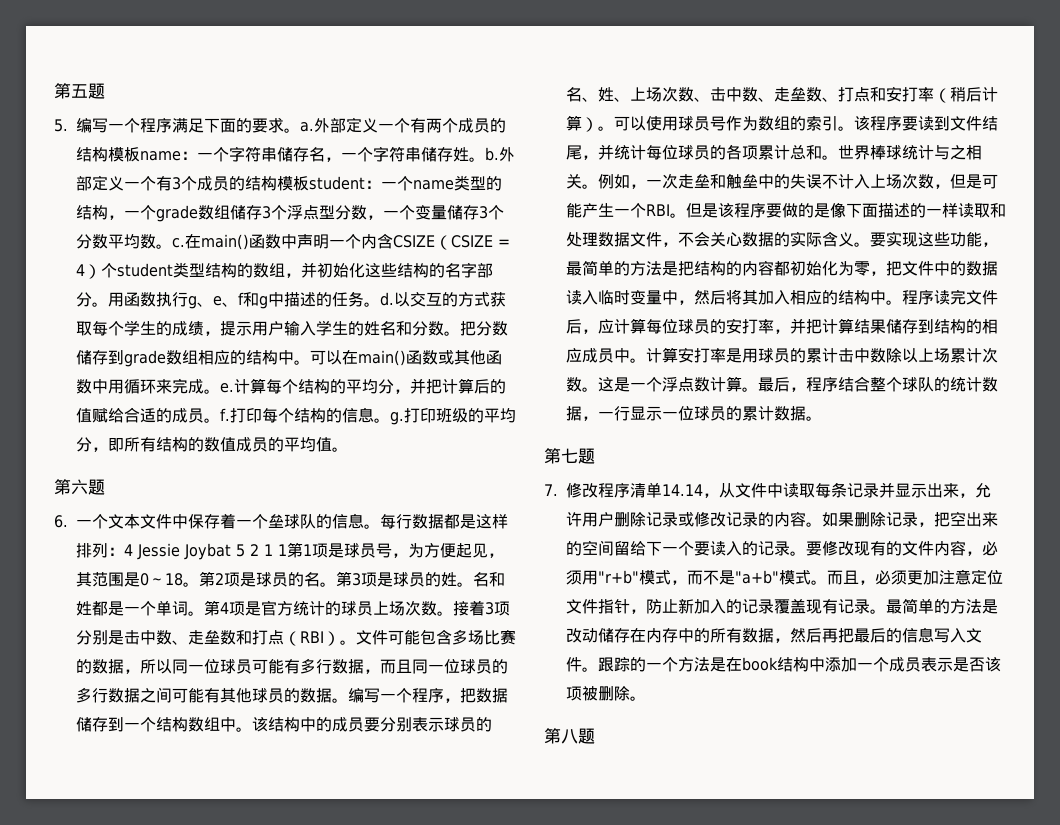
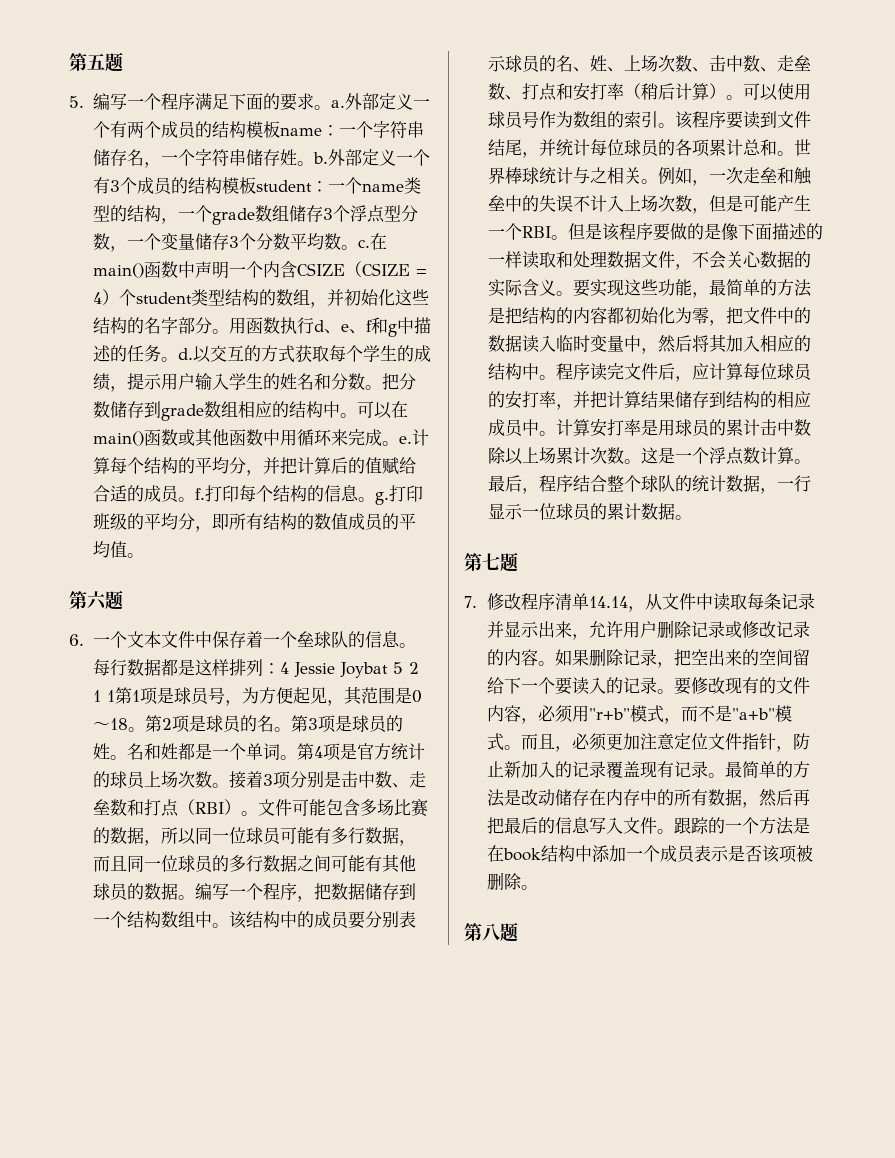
[188,296,197,309] g -> [313,320,324,332] d

